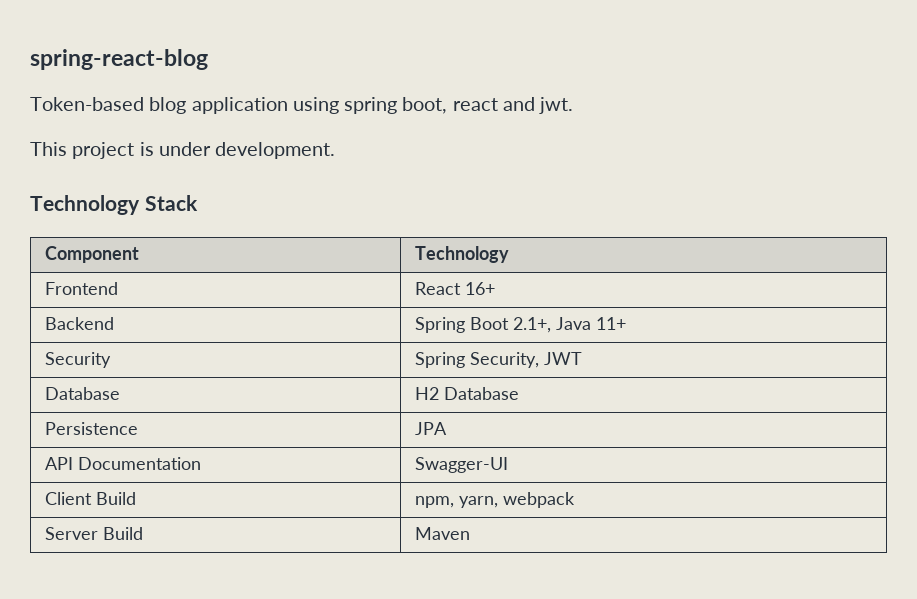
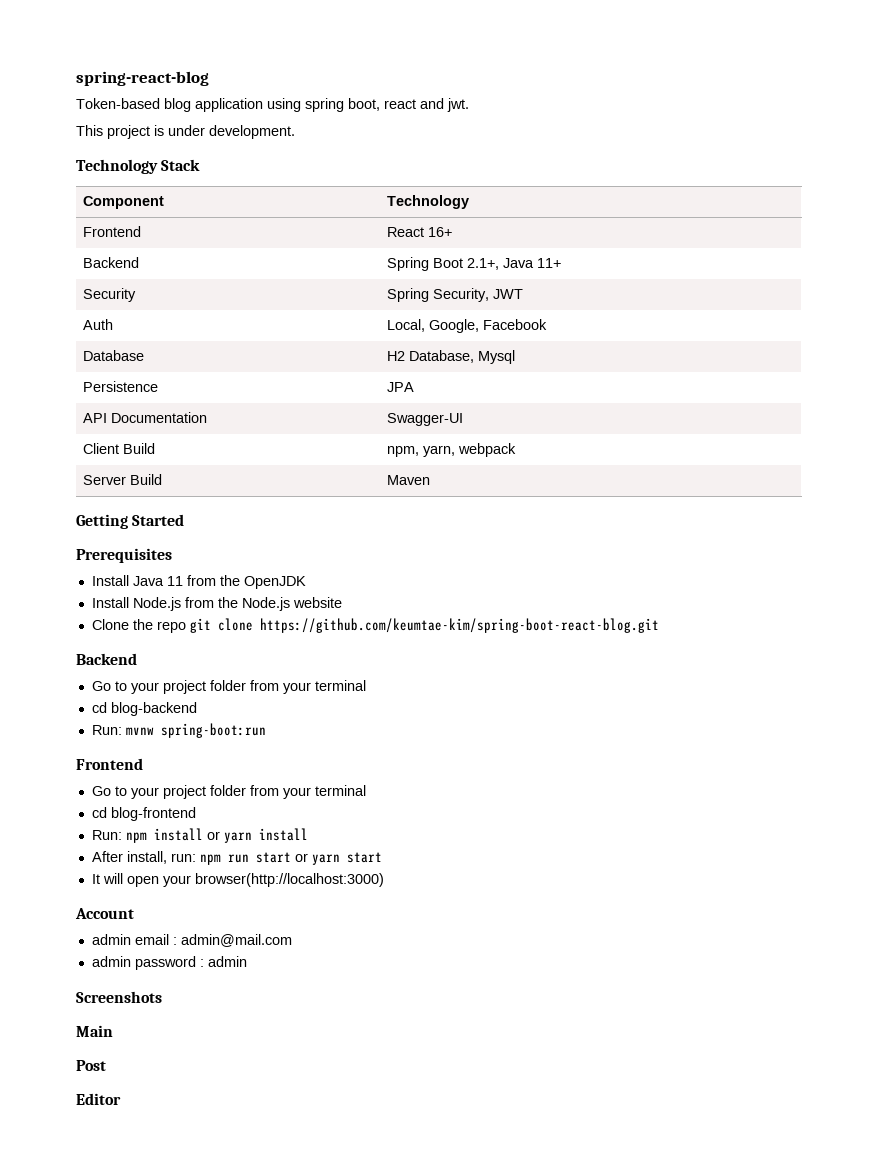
(583, 358) none -> [82,319,113,330] [386,319,547,333] // Auth | Local, Google, Facebook
[444,387,520,400] Database -> [408,350,515,364] Database, Mysql
(471, 533) none -> [76,514,185,529] [76,548,172,563] [91,575,306,589] [91,597,342,611] [91,618,659,633] [76,653,137,665] [91,680,366,694] [91,702,197,716] [91,723,266,738] [76,758,143,770] [91,785,366,799] [91,807,196,821] [91,828,308,843] [91,851,382,865] [91,873,384,887] [75,908,134,919] [91,934,292,947] [91,956,247,970] [76,991,162,1003] [76,1025,113,1037] [76,1060,106,1071] [76,1093,121,1105] // Getting Started // Prerequisites // Install Java 11 from the OpenJDK // Install Node.js from the Node.js website // Clone the repo git clone https://github.com/keumtae-kim/spring-boot-react-blog.git // Backend // Go to your project folder from your terminal // cd blog-backend // Run: mvnw spring-boot:run // Frontend // Go to your project folder from your terminal // cd blog-frontend // Run: npm install or yarn install // After install, run: npm run start or yarn start // It will open your browser(http://localhost:3000) // Account // admin email : admin@mail.com // admin password : admin // Screenshots // Main // Post // Editor

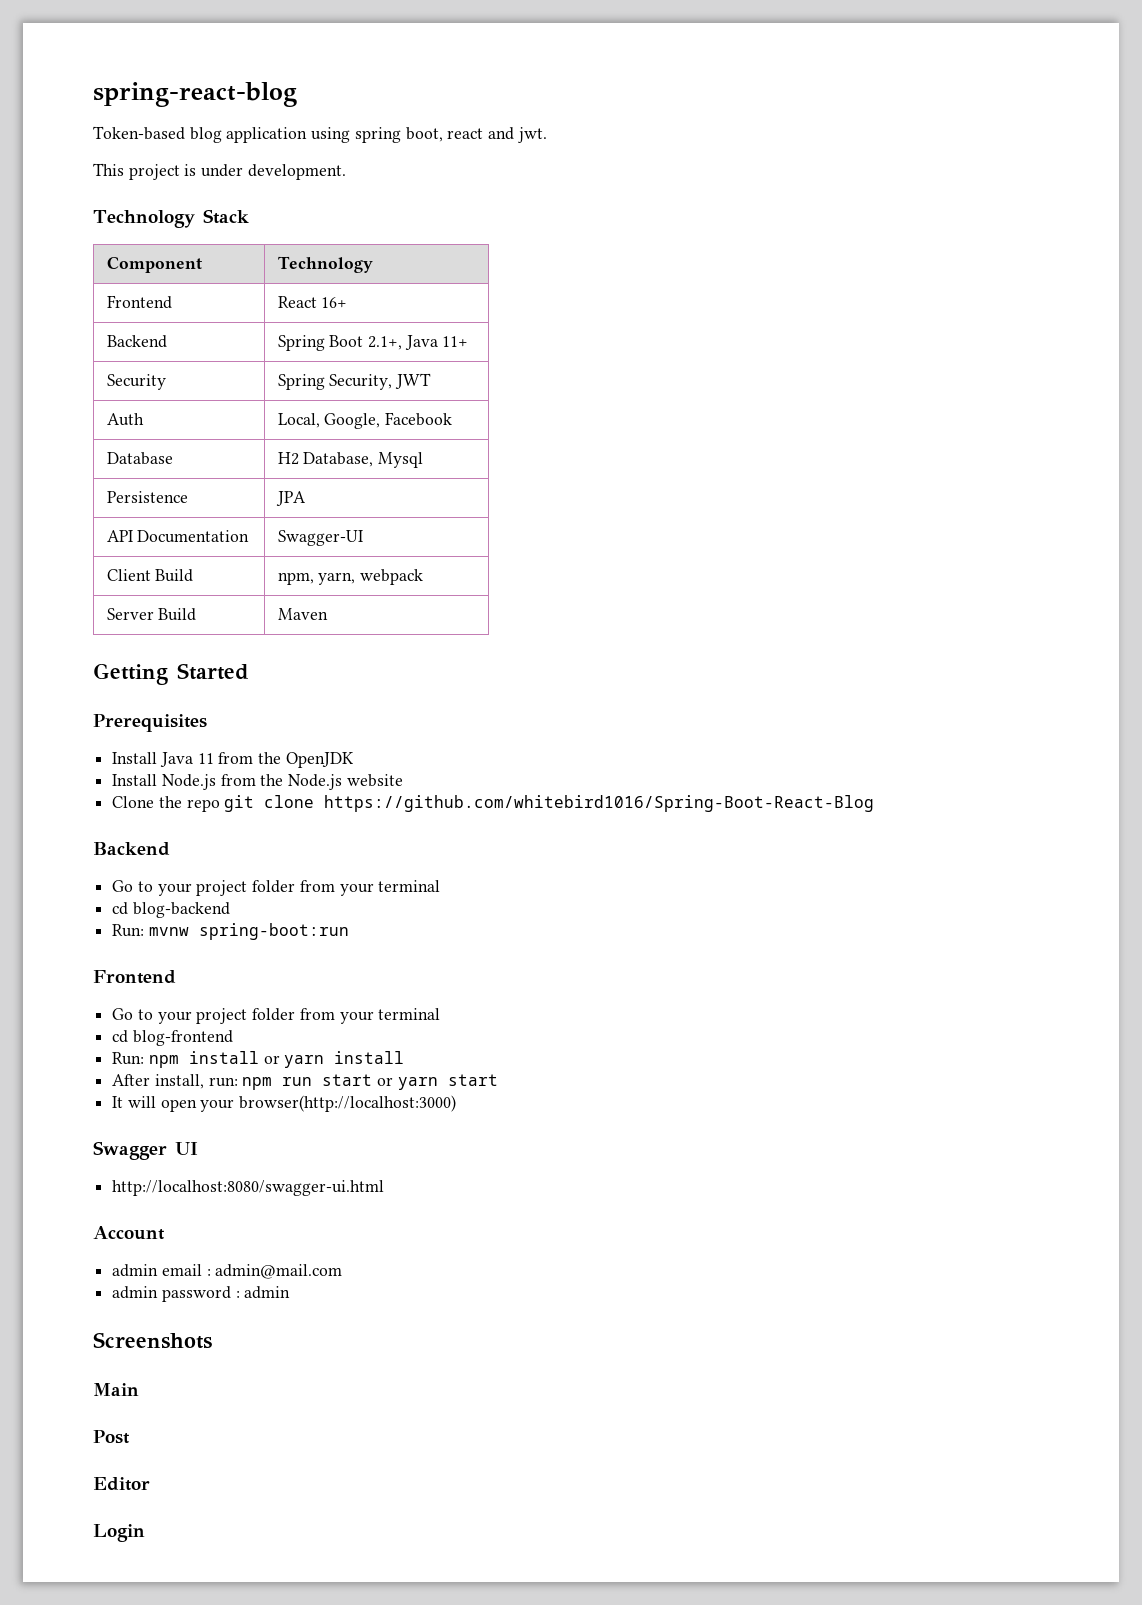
[259,618,659,633] https://github.com/keumtae-kim/spring-boot-react-blog.git -> [324,795,875,812] https://github.com/whitebird1016/Spring-Boot-React-Blog
(384, 880) none -> [93,1141,198,1160] [112,1180,385,1196] // Swagger UI // http://localhost:8080/swagger-ui.html
(121, 1099) none -> [93,1524,145,1542] // Login

